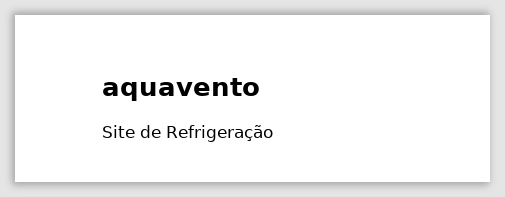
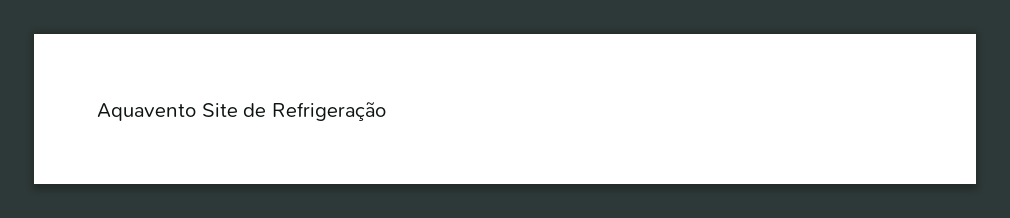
[102,78,260,101] aquavento // -> [97,103,196,121] Aquavento

